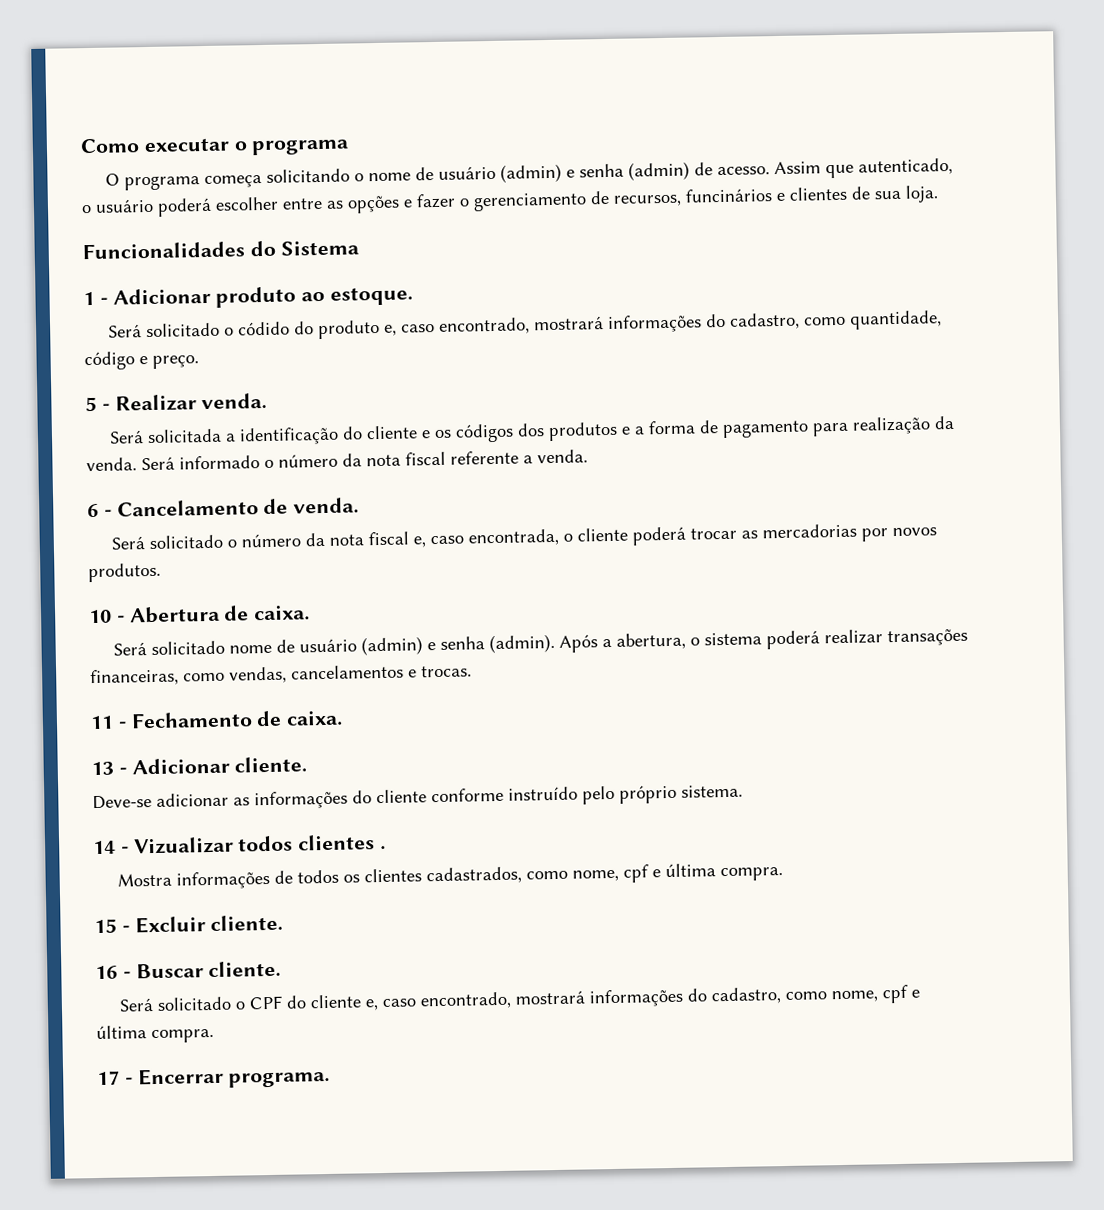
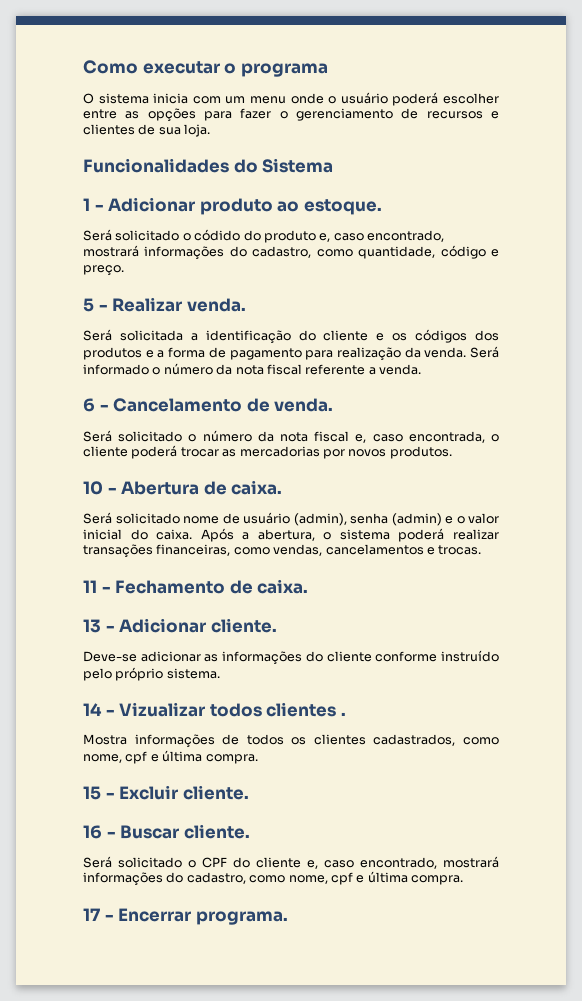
[124,157,954,191] programa começa solicitando o nome de usuário (admin) e senha (admin) de acesso. Assim que autenticado, -> [98,93,324,104] sistema inicia com um menu onde
[403,199,413,208] e -> [204,111,232,121] para
[613,188,772,207] recursos, funcinários -> [426,111,483,119] recursos
[361,633,556,656] (admin) e senha (admin). -> [293,513,499,526] [83,529,193,540] (admin), senha (admin) e o valor inicial do caixa.

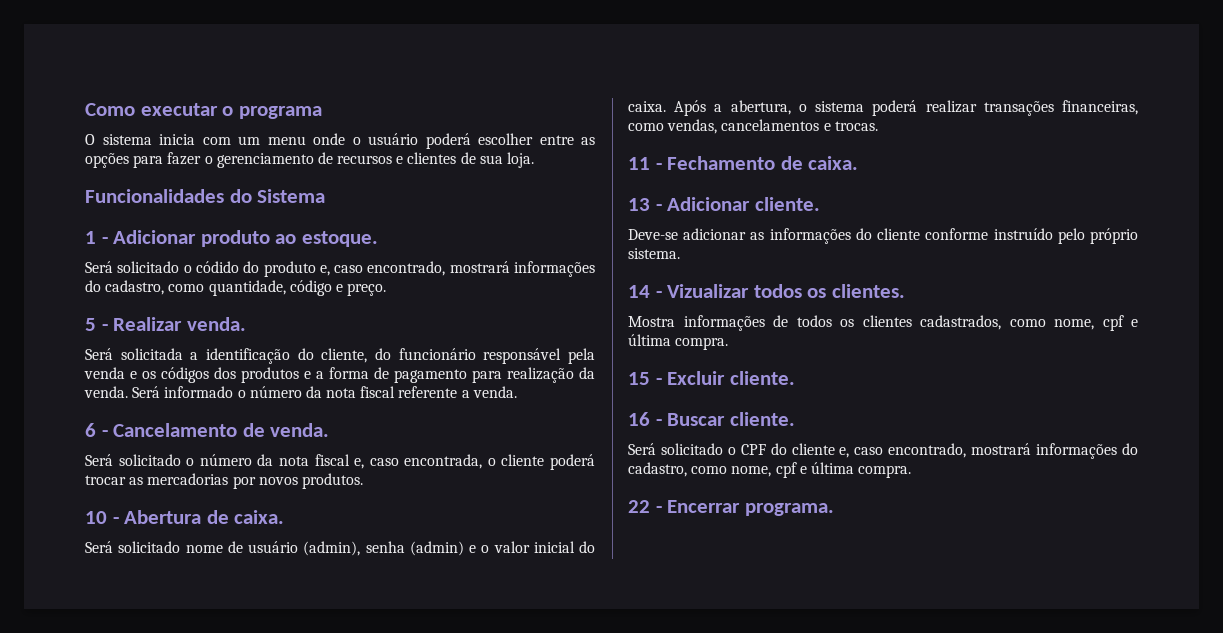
[323,330,369,341] cliente -> [321,348,595,364] [84,367,125,379] cliente, do funcionário responsável pela venda
[266,702,346,717] clientes . -> [807,284,905,298] os clientes.
[83,908,100,921] 17 -> [628,500,650,513] 22

